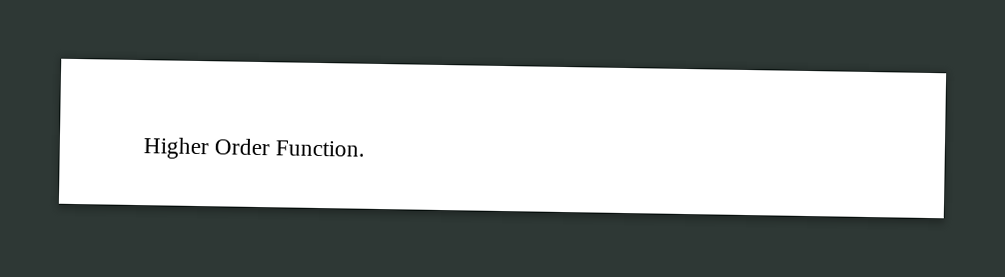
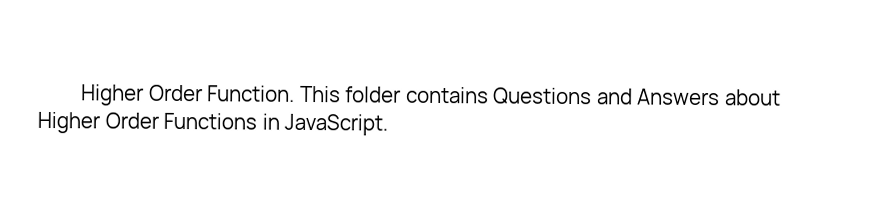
(366, 148) none -> [299,85,781,106] [37,111,389,136] This folder contains Questions and Answers about Higher Order Functions in JavaScript.

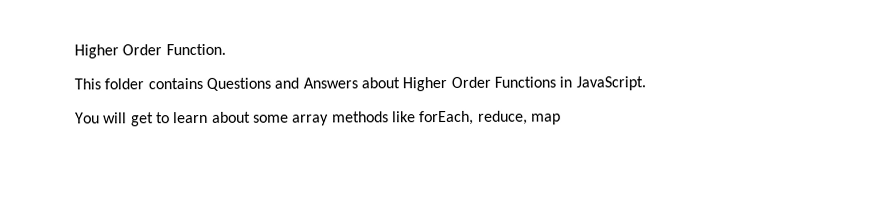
(296, 93) none -> (226, 49) //
(389, 124) none -> [75,110,561,127] // You will get to learn about some array methods like forEach, reduce, map

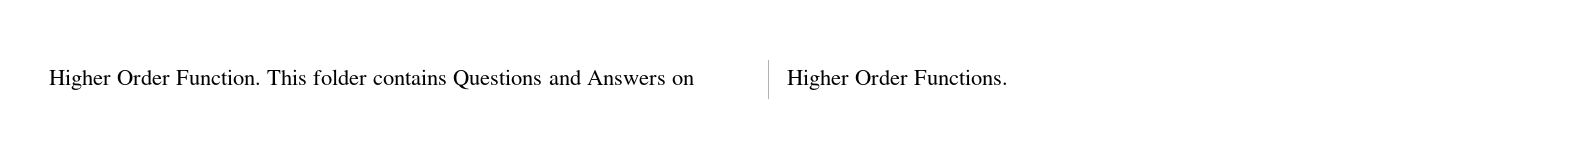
(226, 49) // -> (262, 77) none
[360,76,646,92] [75,110,561,127] about Higher Order Functions in JavaScript. // You will get to learn about some array methods like forEach, reduce, map -> [671,69,1009,90] on Higher Order Functions.

